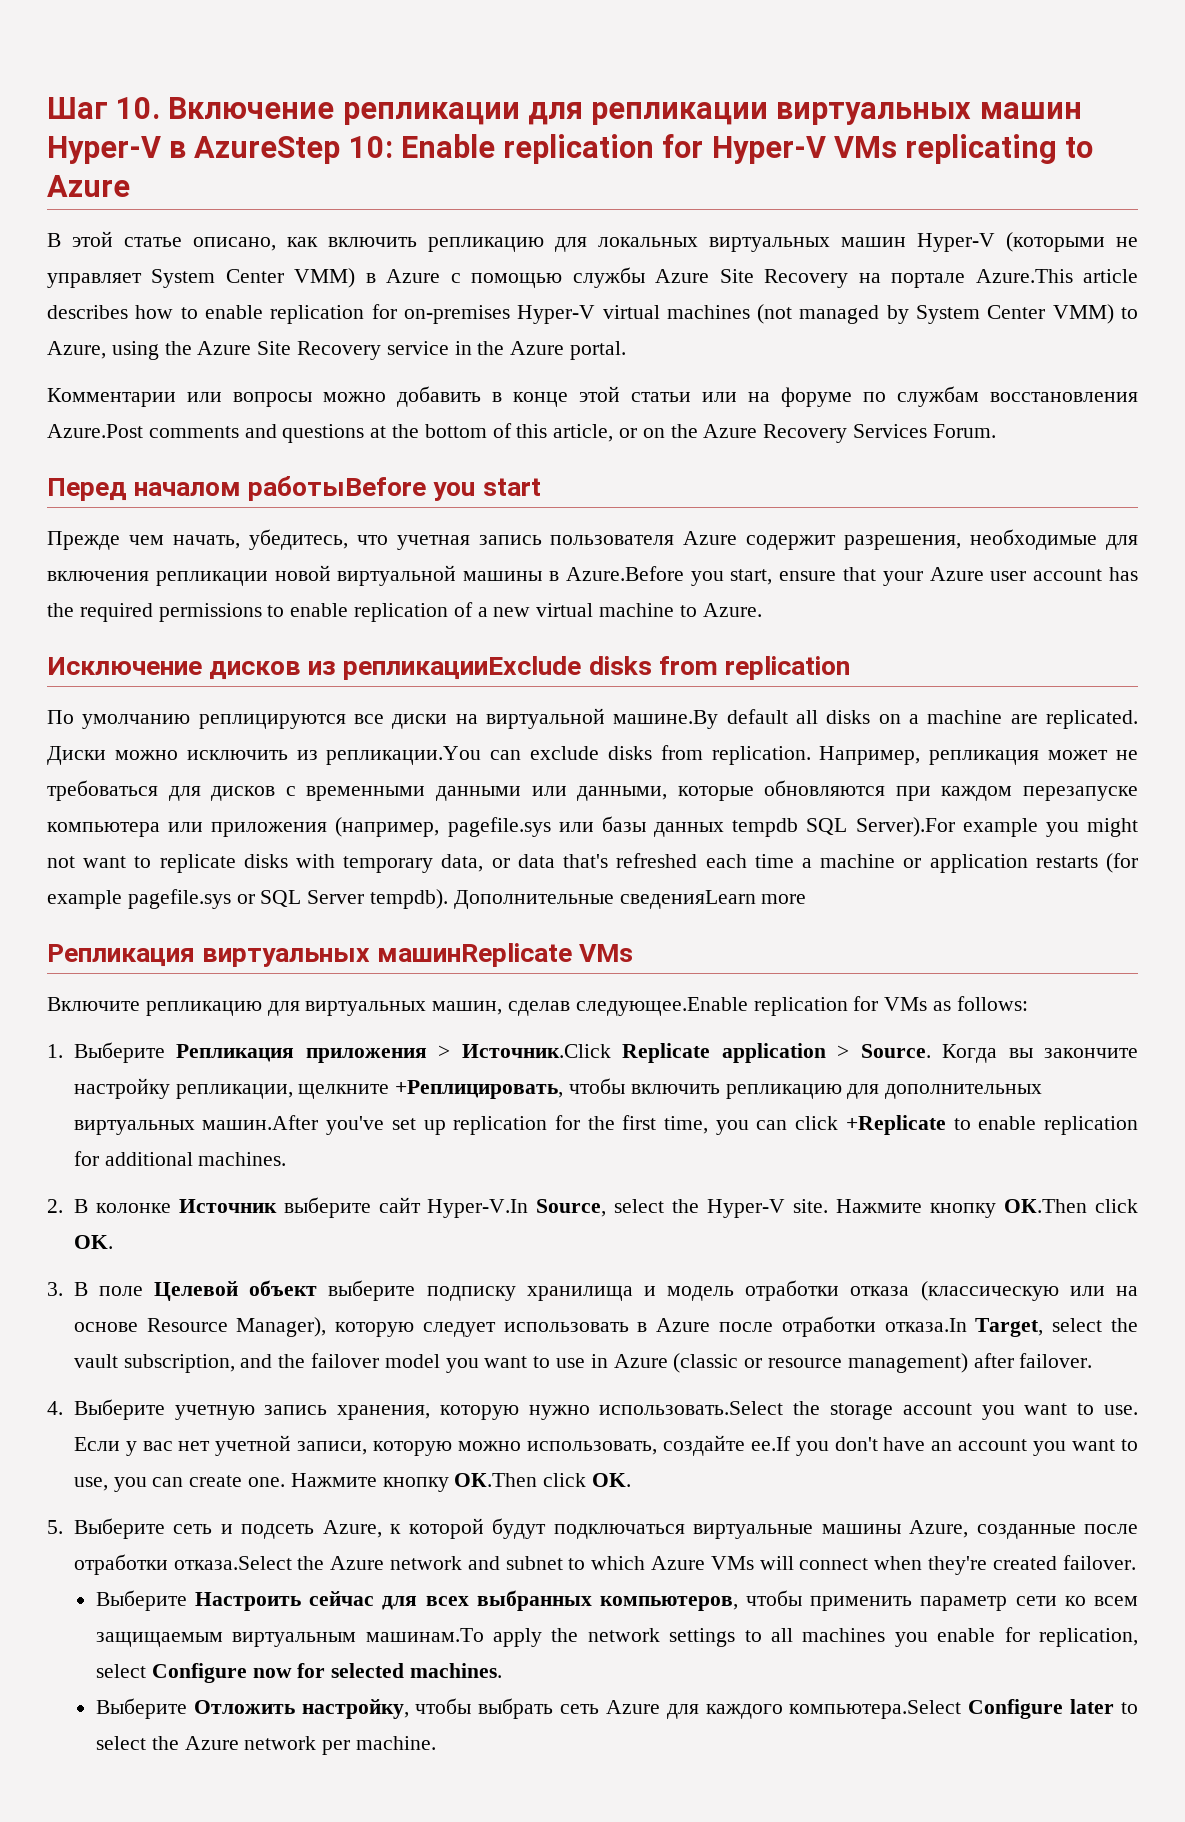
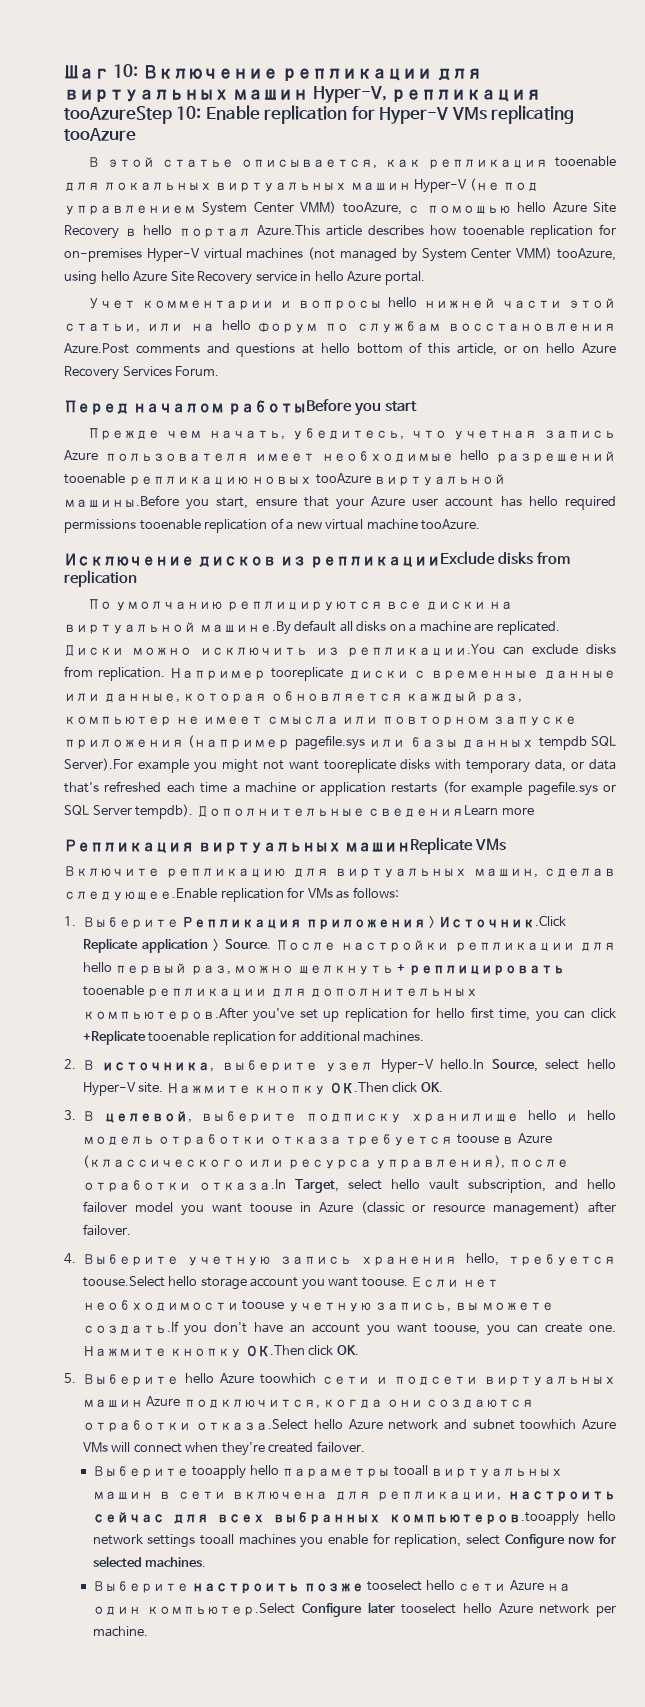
[116,97,161,119] 10. -> [113,64,139,78] 10:
[591,102,1082,125] [47,136,341,164] репликации виртуальных машин Hyper-V в AzureStep -> [64,86,542,103] [64,106,172,124] виртуальных машин Hyper-V, репликация tooAzureStep
[1065,137,1094,158] [47,175,130,197] to Azure -> [64,128,136,141] tooAzure
[193,237,544,252] описано, как включить репликацию -> [241,156,616,169] описывается, как репликация tooenable
[1006,232,1138,252] [47,268,441,288] (которыми не управляет System Center VMM) в Azure -> [469,178,540,191] [64,201,402,216] (не под управлением System Center VMM) tooAzure,
[572,267,966,288] службы Azure Site Recovery на портале -> [517,202,616,213] [64,225,251,239] hello Azure Site Recovery в hello портал
[180,305,263,319] to enable -> [462,225,524,236] tooenable
[1121,307,1138,319] [47,341,192,360] to Azure, using the -> [557,248,617,261] [64,271,130,285] tooAzure, using hello
[477,341,505,355] the -> [314,271,344,281] hello
[47,386,852,407] Комментарии или вопросы можно добавить в конце этой статьи или на форуме -> [87,297,616,310] [64,320,319,333] Учет комментарии и вопросы hello нижней части этой статьи, или на hello форум
[392,424,420,438] the -> [320,343,350,353] hello
[670,424,698,438] the -> [546,343,576,353] hello
[550,529,1138,550] [47,565,684,586] пользователя Azure содержит разрешения, необходимые для включения репликации новой виртуальной машины в Azure.Before -> [64,450,617,463] [64,473,507,486] [64,495,179,507] Azure пользователя имеет необходимые hello разрешений tooenable репликацию новых tooAzure виртуальной машины.Before
[47,603,74,617] the -> [528,496,558,506] hello
[267,603,349,617] to enable -> [139,519,201,530] tooenable
[679,603,762,617] to Azure. -> [421,519,481,530] tooAzure.
[819,746,1138,765] [47,780,1138,801] [47,817,440,837] Например, репликация может не требоваться для дисков с временными данными или данными, которые обновляются при каждом перезапуске компьютера или приложения (например, -> [170,667,616,681] [64,691,522,703] [64,716,578,726] [64,735,291,749] Например tooreplicate диски с временные данные или данные, которая обновляется каждый раз, компьютер не имеет смысла или повторном запуске приложения (например
[134,854,236,873] to replicate -> [323,759,396,773] tooreplicate
[942,1044,1139,1063] [73,1078,1043,1099] [73,1115,319,1135] Когда вы закончите настройку репликации, щелкните +Реплицировать, чтобы включить репликацию для дополнительных виртуальных машин.After -> [275,940,616,952] [82,962,565,976] [82,985,479,998] [82,1007,248,1021] После настройки репликации для hello первый раз, можно щелкнуть + реплицировать tooenable репликации для дополнительных компьютеров.After
[587,1116,615,1130] the -> [436,1008,466,1018] hello
[953,1116,1037,1130] to enable -> [148,1031,210,1042] tooenable
[95,1197,529,1218] колонке Источник выберите сайт Hyper-V.In -> [102,1059,485,1073] источника, выберите узел Hyper-V hello.In
[672,1199,700,1213] the -> [587,1059,616,1069] hello
[98,1280,1138,1301] [73,1317,711,1337] поле Целевой объект выберите подписку хранилища и модель отработки отказа (классическую или на основе Resource Manager), которую следует использовать в Azure -> [103,1110,616,1123] [82,1133,552,1146] [82,1155,506,1169] целевой, выберите подписку хранилище hello и hello модель отработки отказа требуется toouse в Azure (классического или ресурса управления),
[1111,1318,1138,1332] the -> [391,1179,421,1189] hello
[278,1354,306,1368] the -> [587,1179,616,1189] hello
[533,1356,585,1368] to use -> [249,1203,292,1213] toouse
[337,1401,1138,1420] [73,1435,791,1456] хранения, которую нужно использовать.Select the storage account you want to use. Если у вас нет учетной записи, которую можно использовать, создайте ее.If -> [361,1253,616,1266] [82,1276,499,1290] [82,1300,555,1312] [82,1321,179,1334] хранения hello, требуется toouse.Select hello storage account you want toouse. Если нет необходимости toouse учетную запись, вы можете создать.If
[1121,1439,1139,1451] [73,1477,108,1491] to use, -> [434,1323,481,1335] toouse,
[173,1518,1138,1539] сеть и подсеть Azure, к которой будут подключаться виртуальные машины Azure, созданные после -> [184,1373,616,1386] [82,1396,535,1409] hello Azure toowhich сети и подсети виртуальных машин Azure подключится, когда они создаются
[297,1556,325,1570] the -> [313,1419,343,1429] hello
[568,1556,646,1570] to which -> [520,1419,577,1430] toowhich
[195,1590,1138,1611] [95,1628,794,1647] Настроить сейчас для всех выбранных компьютеров, чтобы применить параметр сети ко всем защищаемым виртуальным машинам.To apply the network settings to all -> [192,1465,564,1479] [92,1491,616,1502] [92,1511,616,1525] [92,1534,235,1548] tooapply hello параметры tooall виртуальных машин в сети включена для репликации, настроить сейчас для всех выбранных компьютеров.tooapply hello network settings tooall
[193,1698,1138,1719] [95,1736,179,1750] Отложить настройку, чтобы выбрать сеть Azure для каждого компьютера.Select Configure later to select the -> [192,1580,572,1594] [92,1602,493,1617] настроить позже tooselect hello сети Azure на один компьютер.Select Configure later tooselect hello

